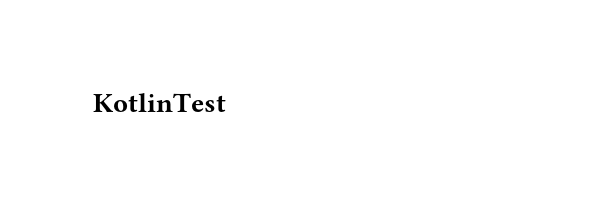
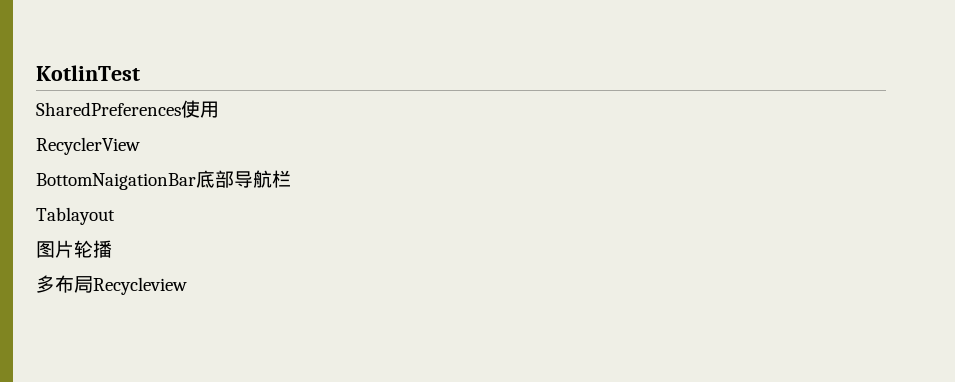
(226, 102) none -> [36,100,219,118] [36,137,140,155] [36,170,291,190] [36,207,115,225] [36,240,112,258] [36,275,187,295] // SharedPreferences使用 // RecyclerView // BottomNaigationBar底部导航栏 // Tablayout // 图片轮播 // 多布局Recycleview

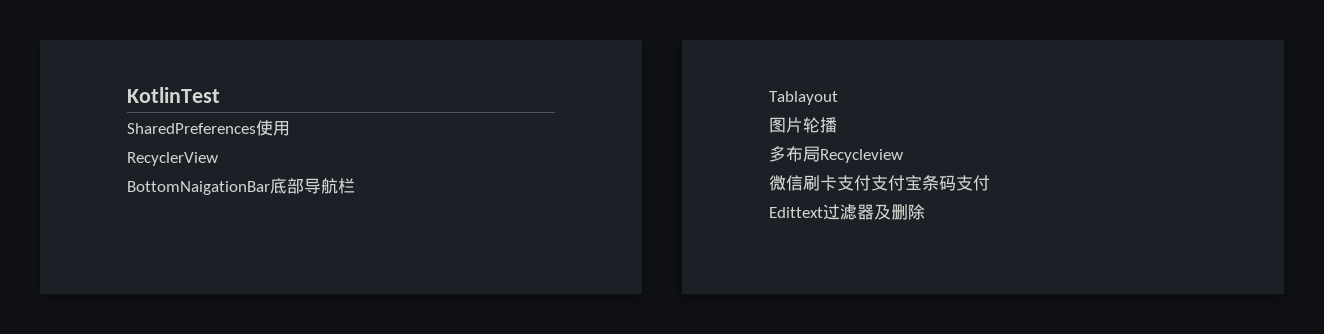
(187, 286) none -> [769,175,990,191] [769,204,925,220] // 微信刷卡支付支付宝条码支付 // Edittext过滤器及删除

